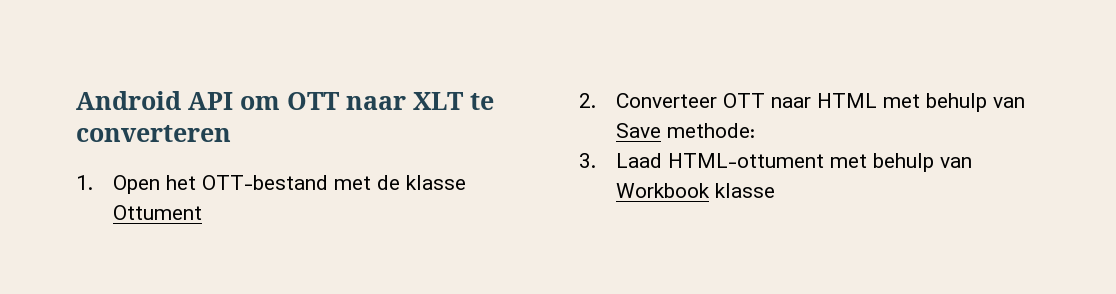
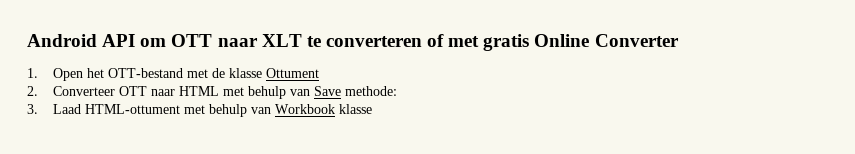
(231, 133) none -> [427,34,679,51] of met gratis Online Converter

